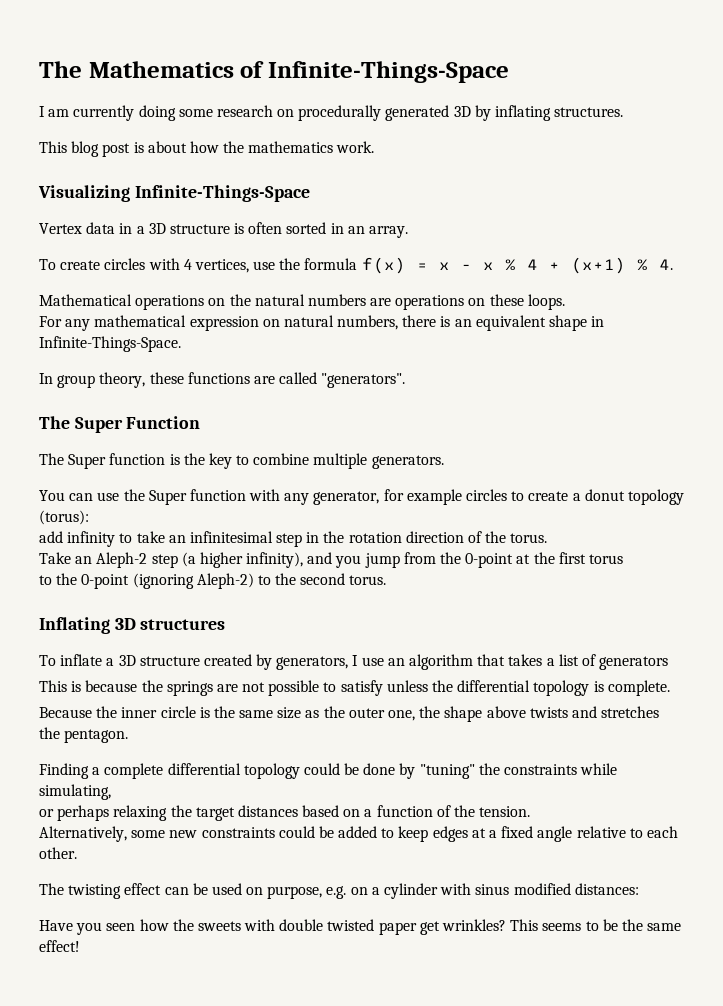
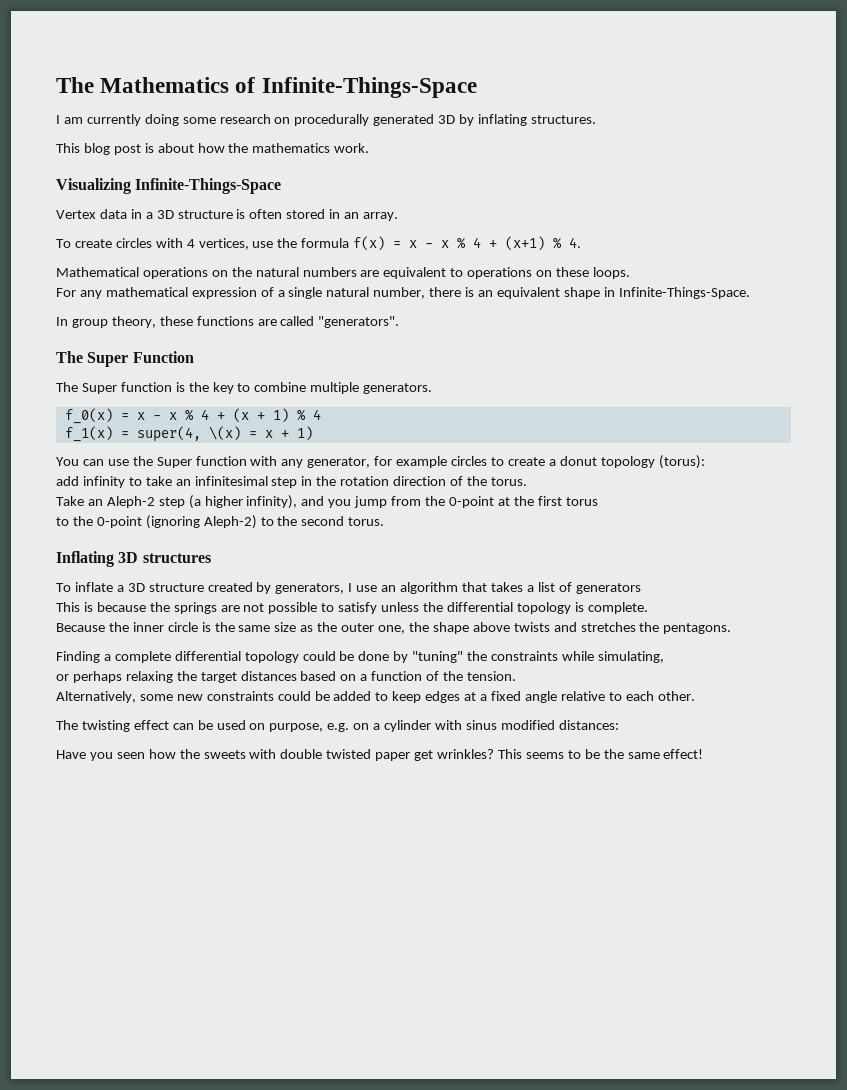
[286,222,327,234] sorted -> [286,209,326,219] stored
(392, 302) none -> [383,267,464,279] equivalent to
[262,315,399,330] on natural numbers, -> [260,287,426,299] of a single natural number,
(444, 462) none -> [64,408,321,424] [64,426,313,442] // f_0(x) = x - x % 4 + (x + 1) % 4 // f_1(x) = super(4, \(x) = x + 1)
[64,729,129,743] pentagon. -> [663,623,732,634] pentagons.

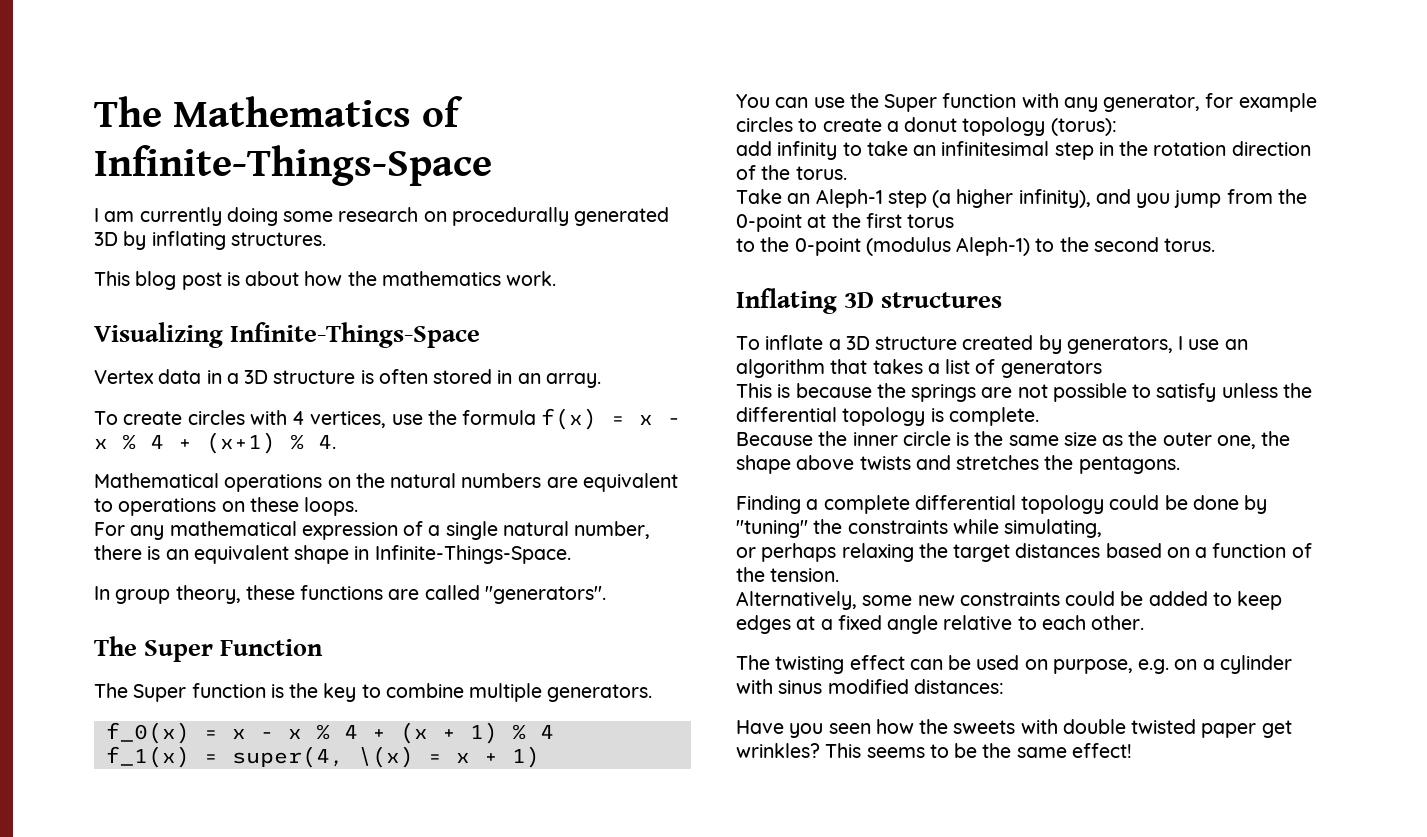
[106,496,155,508] Aleph-2 -> [815,189,883,208] Aleph-1
[145,515,257,529] (ignoring Aleph-2) -> [865,237,1031,256] (modulus Aleph-1)

